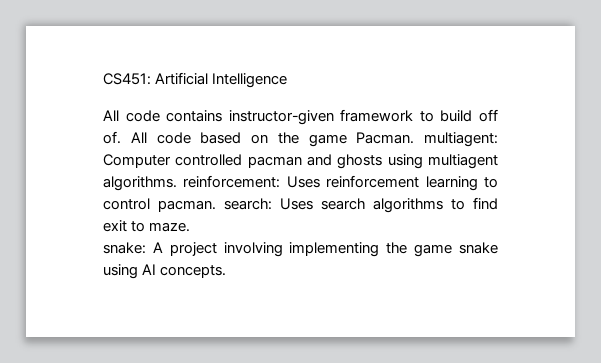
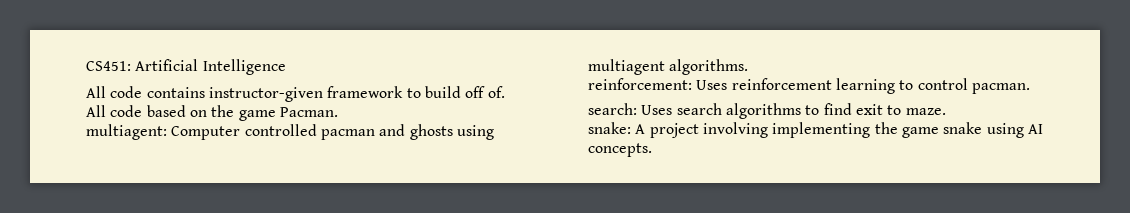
(121, 137) none -> (505, 92) //
(415, 138) none -> (338, 112) //
(177, 183) none -> (749, 67) //
(216, 206) none -> (1030, 88) //

